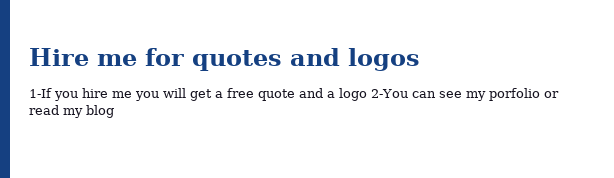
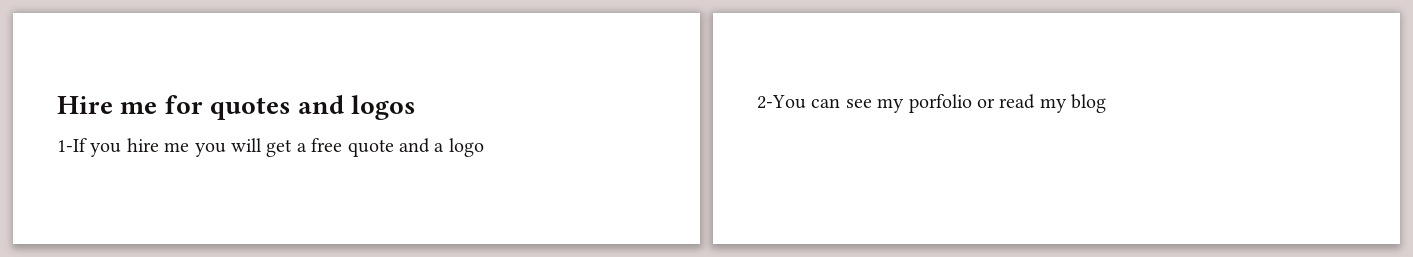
(367, 94) none -> (484, 147) //

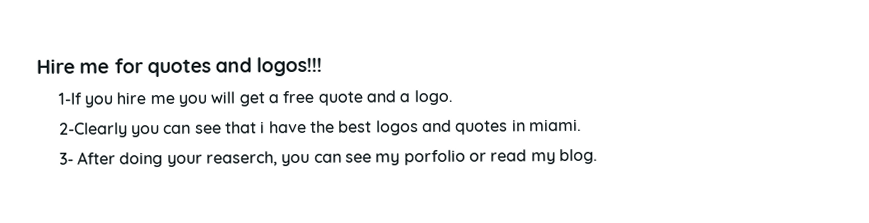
[351,95,417,120] logos -> [256,56,323,77] logos!!!
[448,138,484,157] [757,95,806,109] logo // 2-You -> [413,89,453,106] [58,118,582,138] [58,151,311,168] logo. // 2-Clearly you can see that i have the best logos and quotes in miami. // 3- After doing your reaserch, you
[1071,94,1107,113] blog -> [558,148,598,165] blog.

